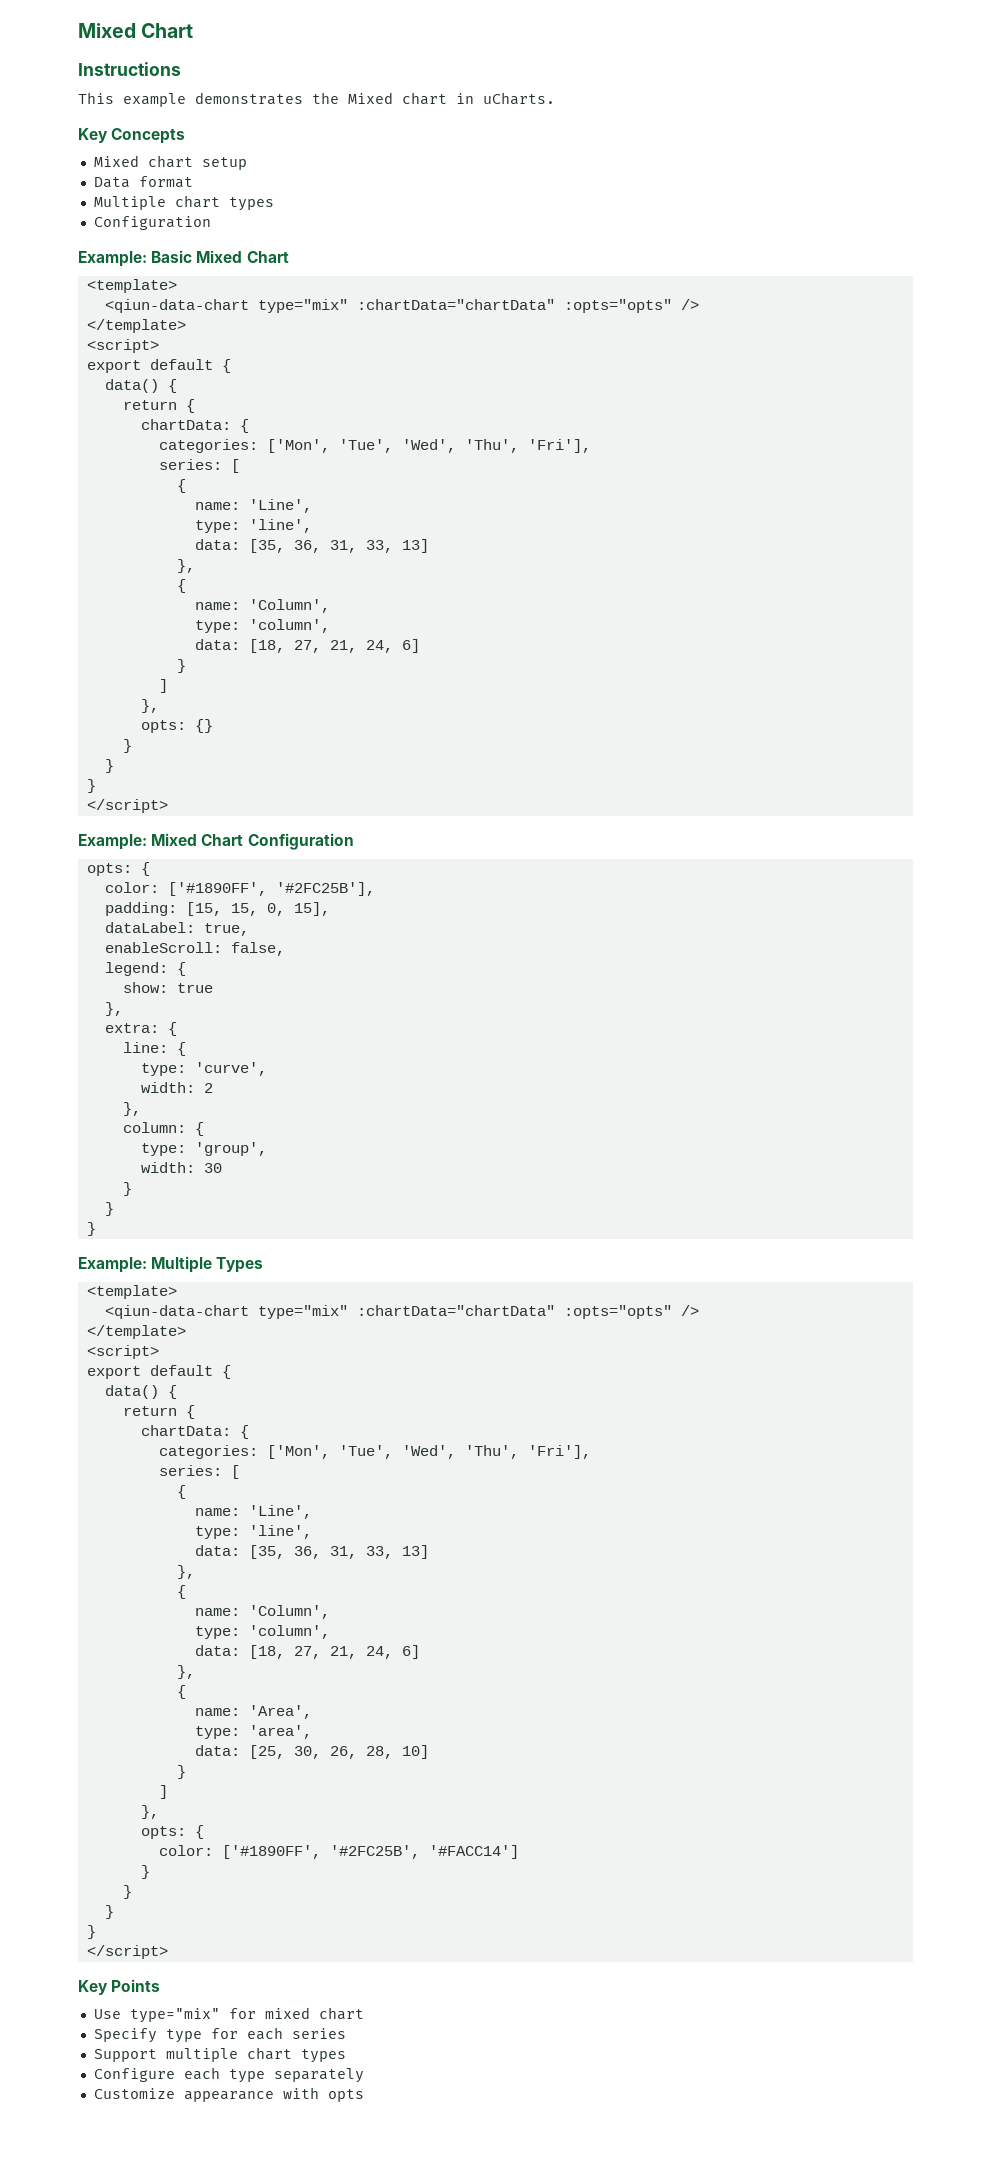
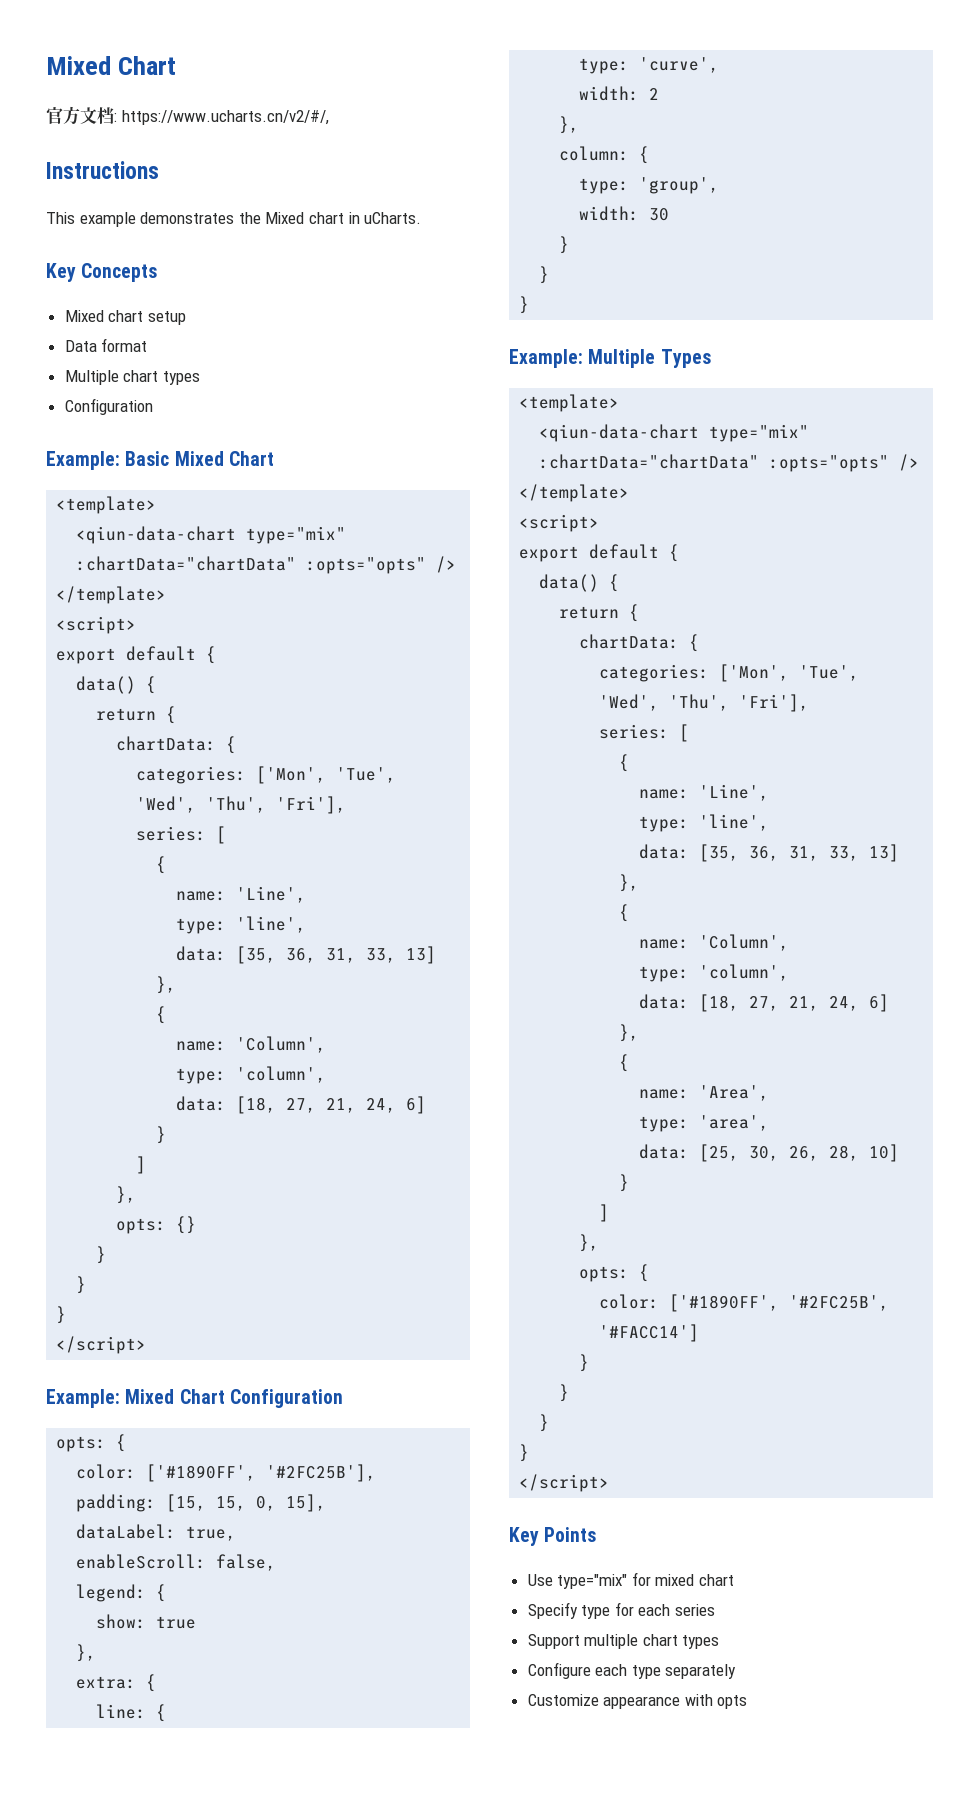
[78,23,194,38] Mixed Chart -> [46,56,177,75] [46,106,329,125] Mixed Chart // 官方文档: https://www.ucharts.cn/v2/#/,

